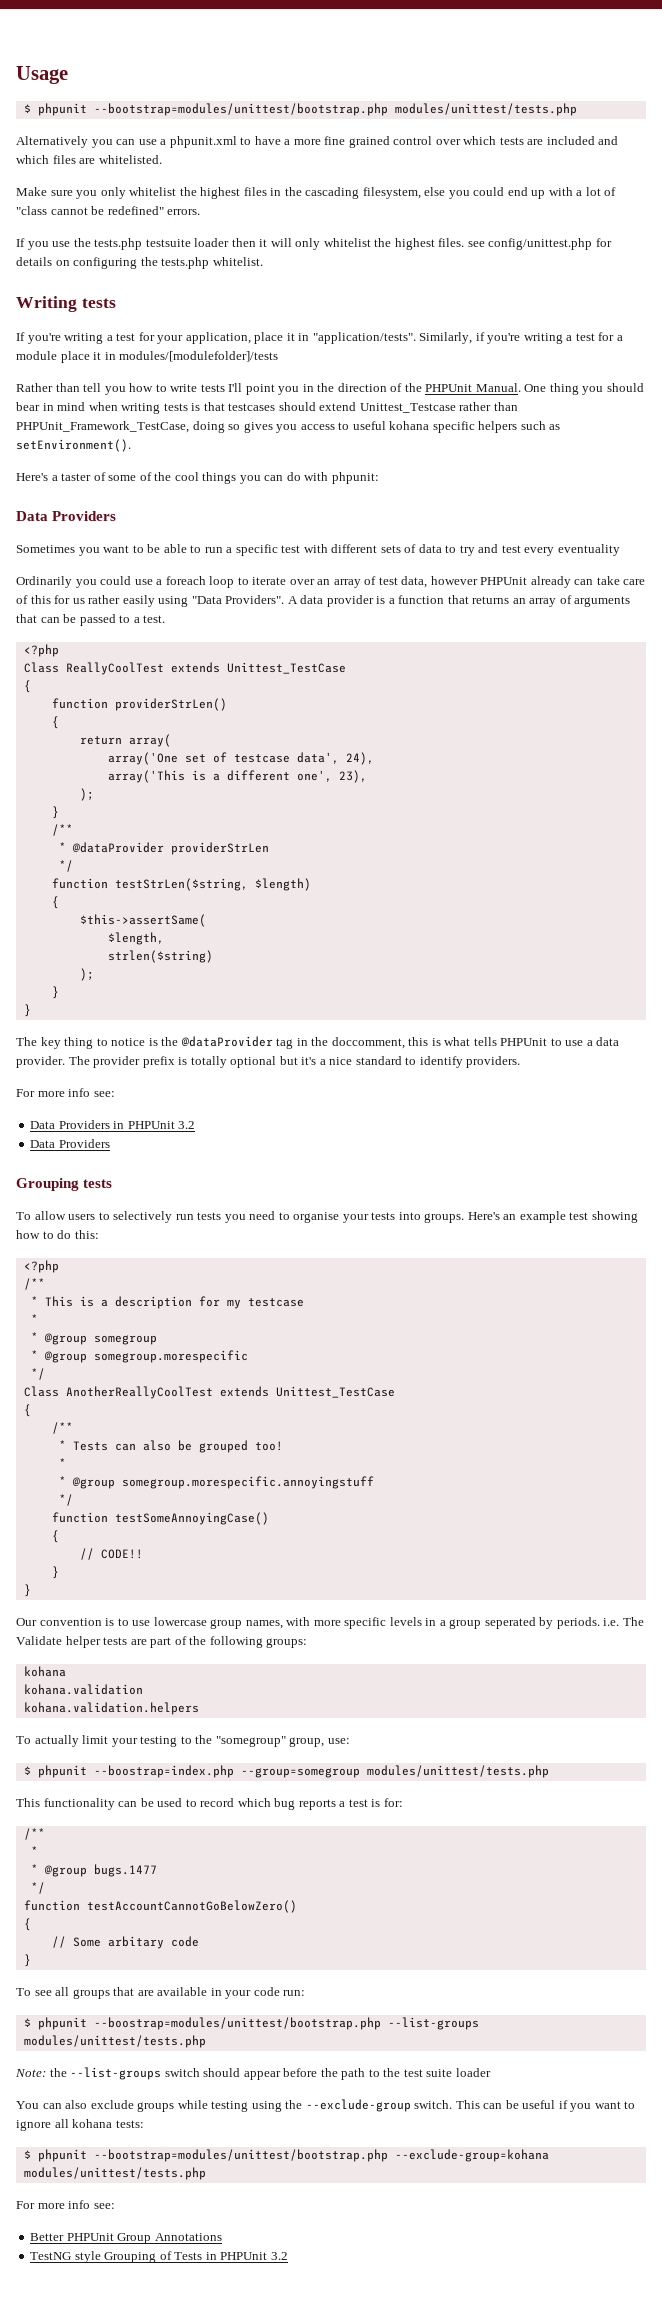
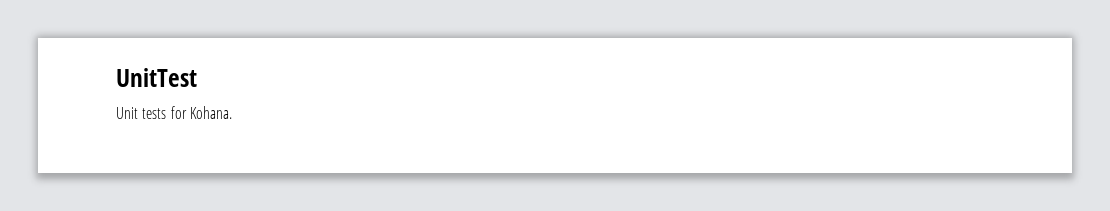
[16,66,68,84] [23,103,577,116] [16,136,619,148] [16,155,162,164] [16,187,617,199] [16,206,201,215] [16,238,612,250] [16,257,263,269] [16,296,116,312] [16,332,623,344] [16,351,279,363] [16,383,644,395] [16,402,518,414] [16,421,561,433] [16,439,131,452] [16,472,379,484] [16,511,117,521] [16,544,620,556] [16,576,646,588] [16,595,631,607] [16,614,166,626] [23,644,59,657] [23,662,346,675] [23,680,31,693] [51,698,227,711] [51,716,59,729] [79,734,171,747] [107,752,374,765] [107,770,367,783] [79,788,94,801] [51,806,59,819] [51,824,73,836] [58,842,269,855] [58,860,73,872] [51,878,311,891] [51,896,59,909] [79,914,206,927] [107,932,164,945] [107,950,213,963] [79,968,94,981] [51,986,59,999] [23,1004,31,1017] [16,1036,620,1049] [16,1056,521,1068] [16,1088,115,1097] [30,1120,196,1129] [30,1139,110,1148] [16,1178,113,1191] [16,1211,638,1223] [16,1230,99,1239] [23,1260,59,1273] [23,1278,45,1290] [30,1296,304,1309] [30,1314,38,1324] [30,1332,157,1345] [30,1350,248,1363] [30,1368,45,1380] [23,1386,395,1399] [23,1404,31,1417] [51,1422,73,1434] [58,1440,283,1453] [58,1458,66,1468] [58,1476,374,1489] [58,1494,73,1506] [51,1512,269,1525] [51,1530,59,1543] [79,1548,143,1560] [51,1566,59,1579] [23,1584,31,1597] [16,1617,644,1629] [16,1636,308,1648] [23,1666,66,1677] [23,1684,143,1695] [23,1702,199,1715] [16,1735,350,1747] [23,1765,549,1778] [16,1798,403,1810] [23,1828,45,1840] [30,1846,38,1856] [30,1864,157,1877] [30,1882,45,1894] [23,1900,297,1913] [23,1918,31,1931] [51,1936,199,1949] [23,1954,31,1967] [16,1987,306,1999] [23,2017,479,2030] [23,2035,206,2048] [15,2067,491,2080] [16,2099,636,2112] [16,2119,144,2131] [23,2149,549,2162] [23,2167,206,2180] [16,2200,115,2209] [30,2233,222,2244] [30,2251,288,2263] Usage // $ phpunit --bootstrap=modules/unittest/bootstrap.php modules/unittest/tests.php // Alternatively you can use a phpunit.xml to have a more fine grained control over which tests are included and which files are whitelisted. // Make sure you only whitelist the highest files in the cascading filesystem, else you could end up with a lot of "class cannot be redefined" errors. // If you use the tests.php testsuite loader then it will only whitelist the highest files. see config/unittest.php for details on configuring the tests.php whitelist. // Writing tests // If you're writing a test for your application, place it in "application/tests". Similarly, if you're writing a test for a module place it in modules/[modulefolder]/tests // Rather than tell you how to write tests I'll point you in the direction of the PHPUnit Manual. One thing you should bear in mind when writing tests is that testcases should extend Unittest_Testcase rather than PHPUnit_Framework_TestCase, doing so gives you access to useful kohana specific helpers such as setEnvironment(). // Here's a taster of some of the cool things you can do with phpunit: // Data Providers // Sometimes you want to be able to run a specific test with different sets of data to try and test every eventuality // Ordinarily you could use a foreach loop to iterate over an array of test data, however PHPUnit already can take care of this for us rather easily using "Data Providers". A data provider is a function that returns an array of arguments that can be passed to a test. // <?php // Class ReallyCoolTest extends Unittest_TestCase // { // function providerStrLen() // { // return array( // array('One set of testcase data', 24), // array('This is a different one', 23), // ); // } // /** // * @dataProvider providerStrLen // */ // function testStrLen($string, $length) // { // $this->assertSame( // $length, // strlen($string) // ); // } // } // The key thing to notice is the @dataProvider tag in the doccomment, this is what tells PHPUnit to use a data provider. The provider prefix is totally optional but it's a nice standard to identify providers. // For more info see: // Data Providers in PHPUnit 3.2 // Data Providers // Grouping tests // To allow users to selectively run tests you need to organise your tests into groups. Here's an example test showing how to do this: // <?php // /** // * This is a description for my testcase // * // * @group somegroup // * @group somegroup.morespecific // */ // Class AnotherReallyCoolTest extends Unittest_TestCase // { // /** // * Tests can also be grouped too! // * // * @group somegroup.morespecific.annoyingstuff // */ // function testSomeAnnoyingCase() // { // // CODE!! // } // } // Our convention is to use lowercase group names, with more specific levels in a group seperated by periods. i.e. The Validate helper tests are part of the following groups: // kohana // kohana.validation // kohana.validation.helpers // To actually limit your testing to the "somegroup" group, use: // $ phpunit --boostrap=index.php --group=somegroup modules/unittest/tests.php // This functionality can be used to record which bug reports a test is for: // /** // * // * @group bugs.1477 // */ // function testAccountCannotGoBelowZero() // { // // Some arbitary code // } // To see all groups that are available in your code run: // $ phpunit --boostrap=modules/unittest/bootstrap.php --list-groups modules/unittest/tests.php // Note: the --list-groups switch should appear before the path to the test suite loader // You can also exclude groups while testing using the --exclude-group switch. This can be useful if you want to ignore all kohana tests: // $ phpunit --bootstrap=modules/unittest/bootstrap.php --exclude-group=kohana modules/unittest/tests.php // For more info see: // Better PHPUnit Group Annotations // TestNG style Grouping of Tests in PHPUnit 3.2 -> [116,68,197,87] [116,106,232,119] UnitTest // Unit tests for Kohana.

